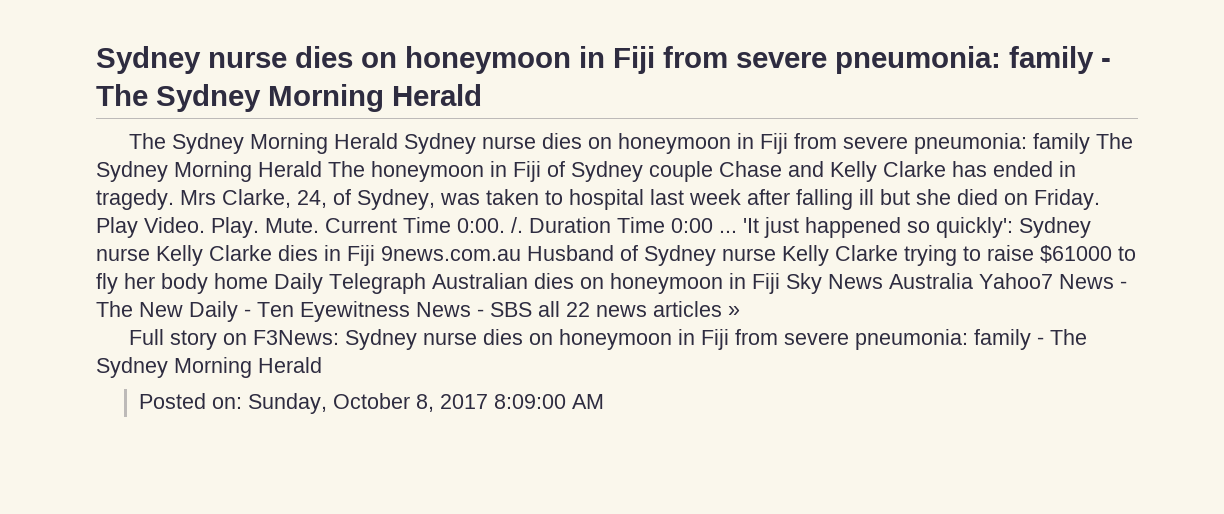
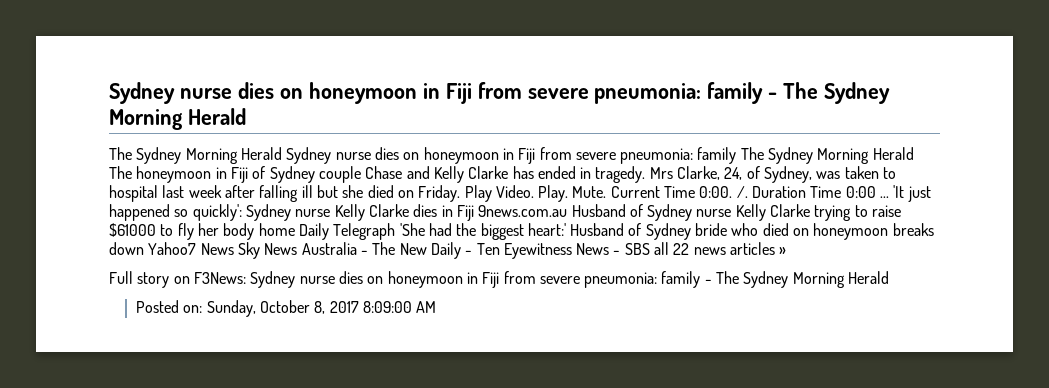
[432,273,780,294] Australian dies on honeymoon in Fiji -> [399,223,934,240] [109,242,234,255] 'She had the biggest heart:' Husband of Sydney bride who died on honeymoon breaks down Yahoo7 News
[979,273,1114,289] Yahoo7 News -> (357, 248) none

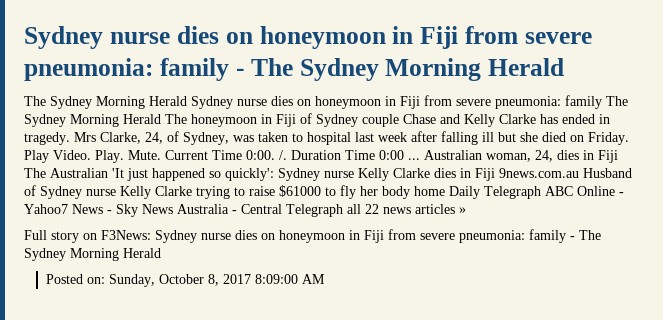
(890, 197) none -> [424,150,618,163] [24,168,108,178] Australian woman, 24, dies in Fiji The Australian
[399,223,934,240] [109,242,144,255] 'She had the biggest heart:' Husband of Sydney bride who died on honeymoon breaks down -> [545,186,624,196] ABC Online -
(234, 249) none -> [107,210,112,214] -
[372,242,650,259] The New Daily - Ten Eyewitness News - SBS -> [241,204,343,217] Central Telegraph

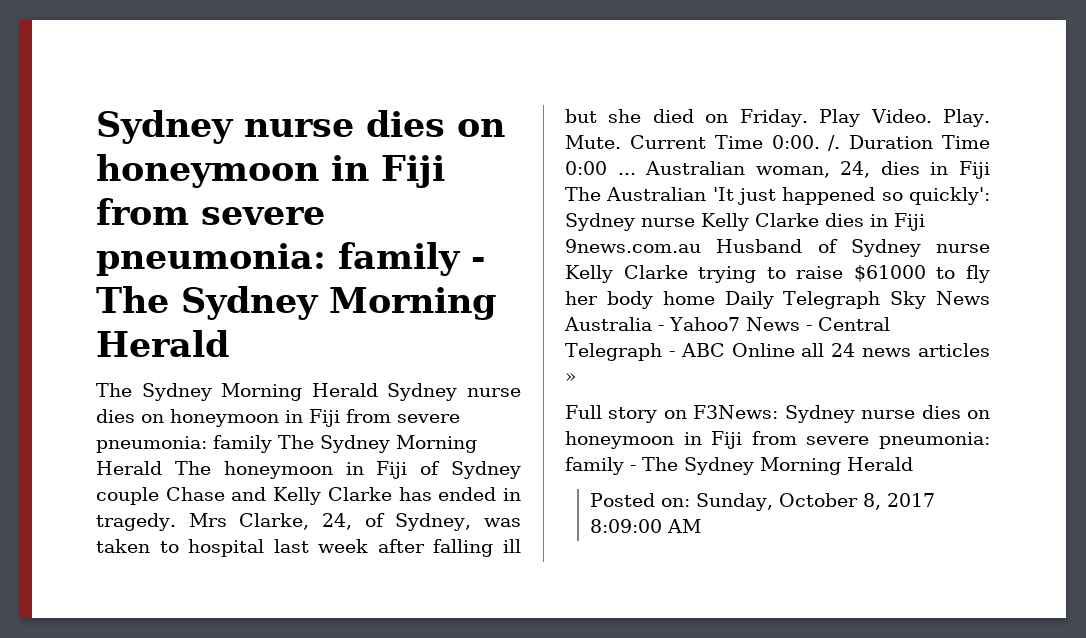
[545,186,615,196] ABC Online -> [890,291,990,309] [564,317,652,331] Sky News Australia
[116,204,379,217] Sky News Australia - Central Telegraph all 22 -> [817,317,890,331] [565,343,856,361] Central Telegraph - ABC Online all 24

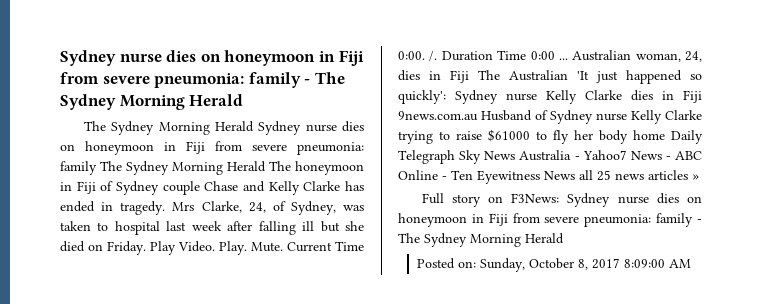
[817,317,890,331] [565,343,856,361] Central Telegraph - ABC Online all 24 -> [675,151,702,160] [398,170,611,184] ABC Online - Ten Eyewitness News all 25

